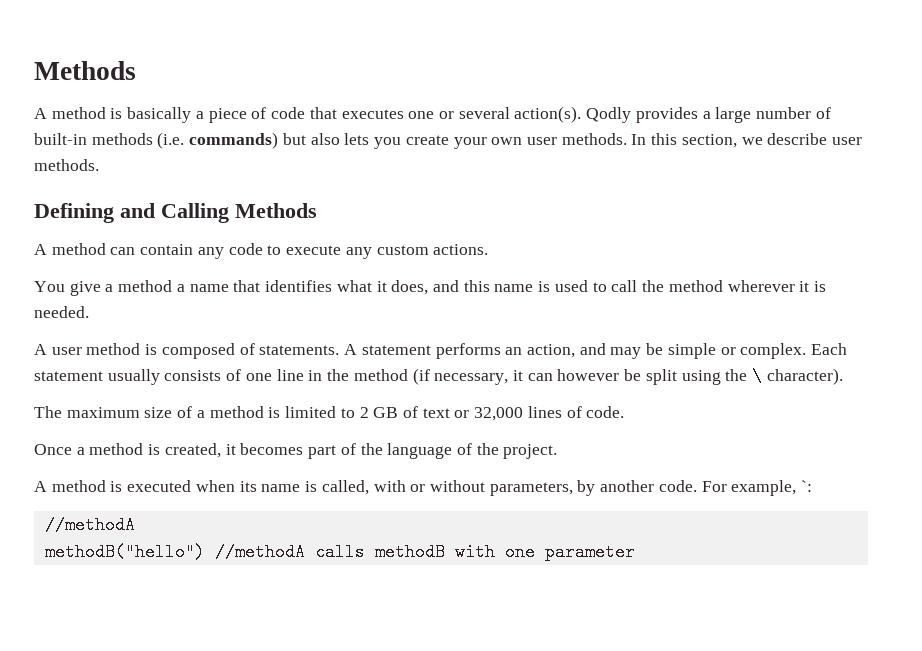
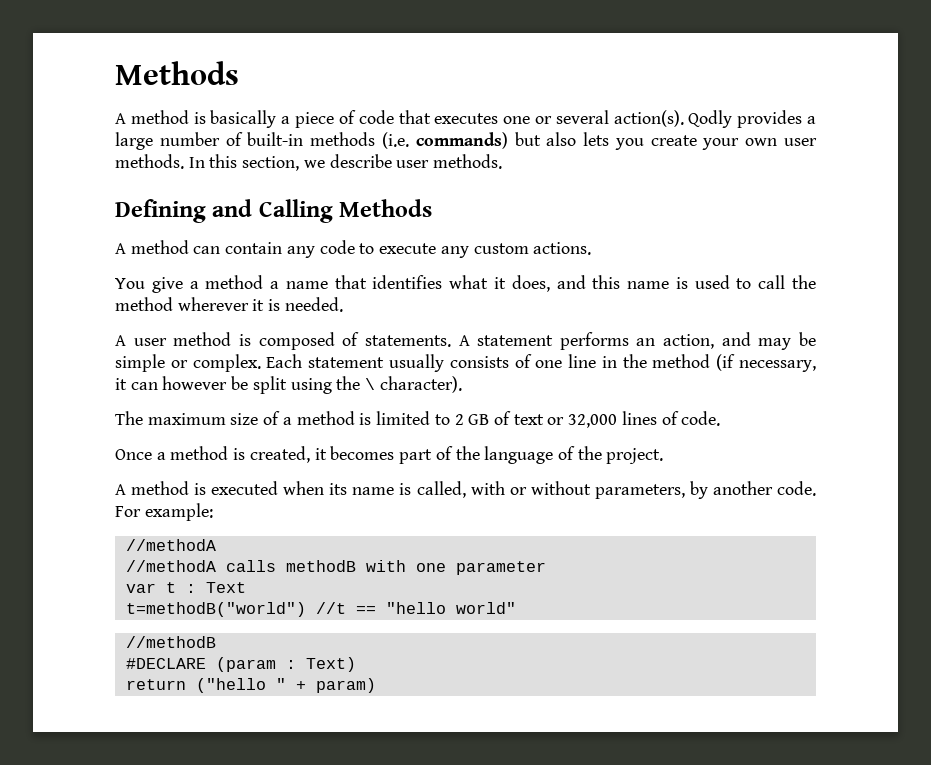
[731,480,813,496] example, `: -> [144,503,213,521] example:
[44,543,205,561] methodB("hello") -> (216, 545) none
(635, 552) none -> [125,582,246,593] [125,602,516,617] [125,636,216,648] [125,657,356,672] [125,678,376,693] // var t : Text // t=methodB("world") //t == "hello world" // //methodB // #DECLARE (param : Text) // return ("hello " + param)

